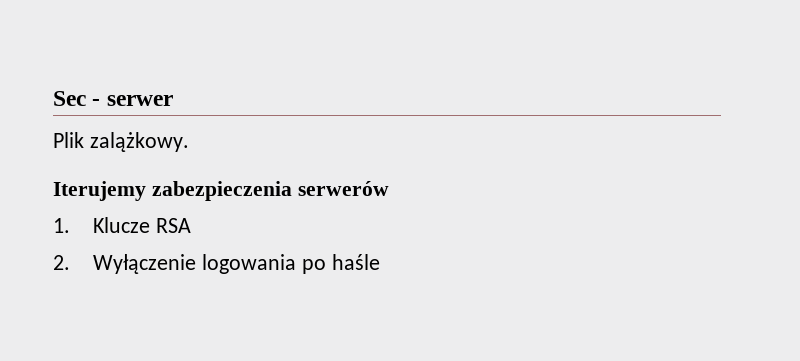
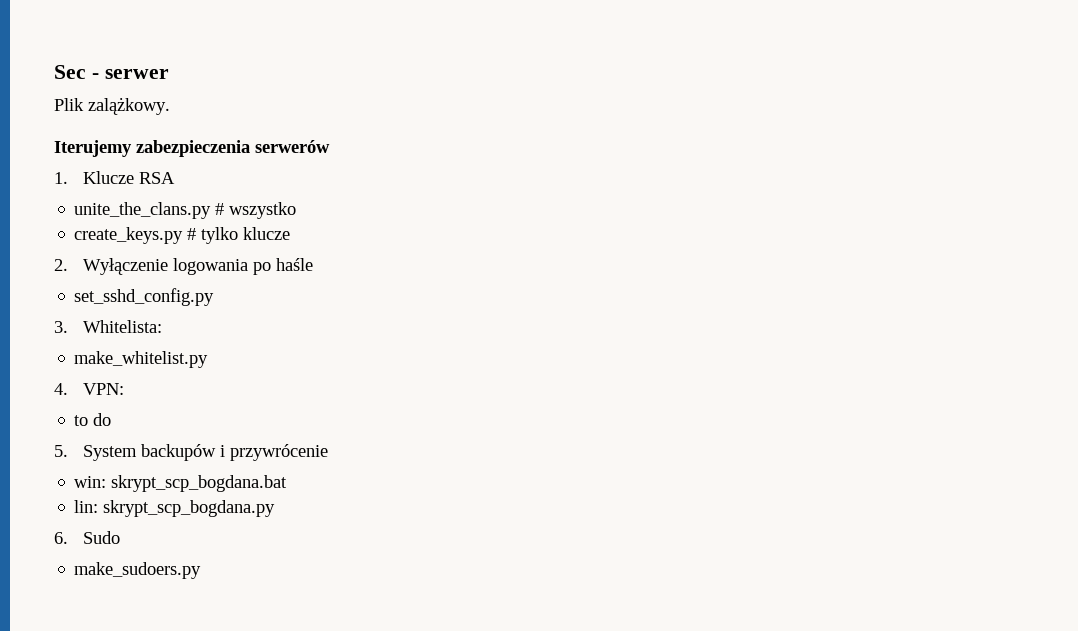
(192, 225) none -> [74,202,297,219] [74,227,291,244] // unite_the_clans.py # wszystko // create_keys.py # tylko klucze
(380, 262) none -> [74,288,215,306] [54,320,163,333] [74,351,209,368] [54,383,125,395] [74,413,112,426] [54,444,329,461] [74,475,288,492] [74,500,276,517] [54,531,121,544] [74,562,202,579] // set_sshd_config.py // 3. Whitelista: // make_whitelist.py // 4. VPN: // to do // 5. System backupów i przywrócenie // win: skrypt_scp_bogdana.bat // lin: skrypt_scp_bogdana.py // 6. Sudo // make_sudoers.py

